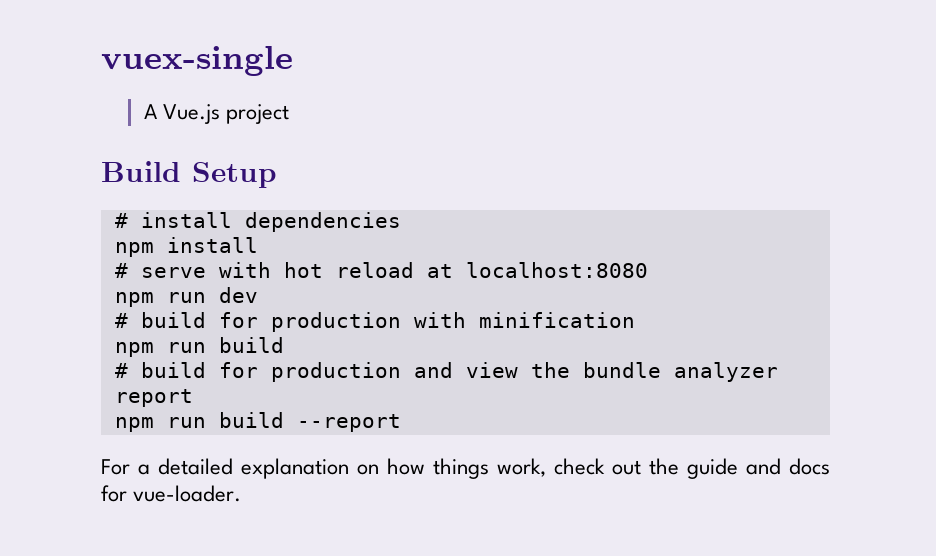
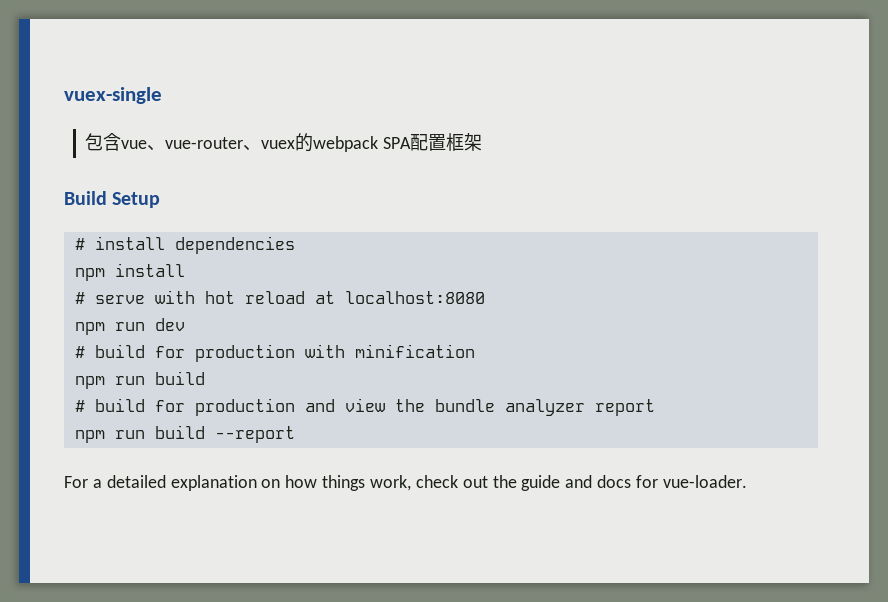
[143,104,289,124] A Vue.js project -> [85,133,483,152] 包含vue、vue-router、vuex的webpack SPA配置框架

